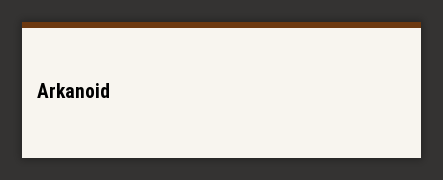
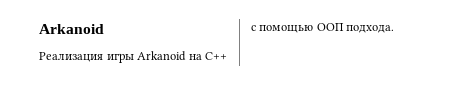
[37,83,110,98] Arkanoid -> [39,24,104,34] [39,51,227,63] [251,23,395,33] Arkanoid // Реализация игры Arkanoid на C++ с помощью ООП подхода.

